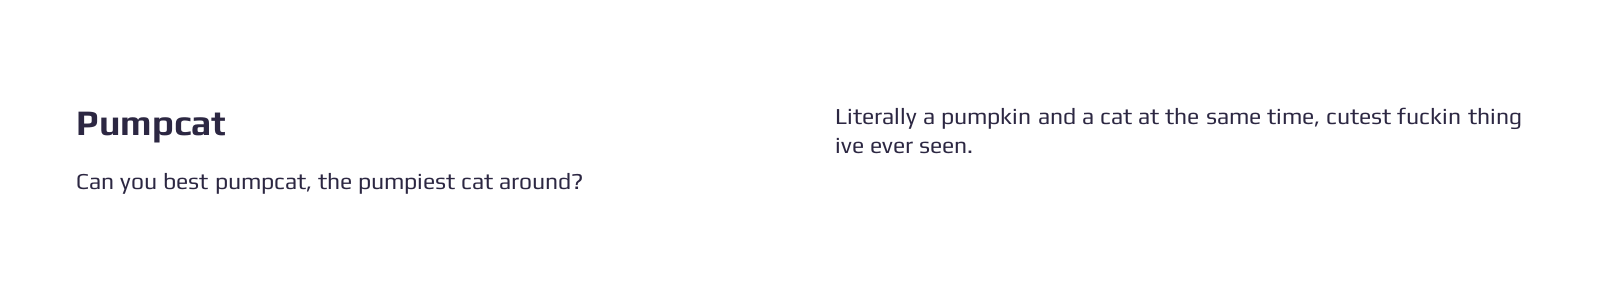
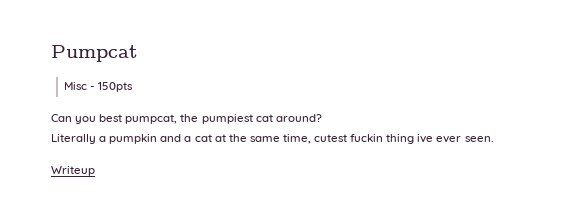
(226, 127) none -> [64,82,134,92] // Misc - 150pts
(974, 147) none -> [51,166,95,176] // Writeup

